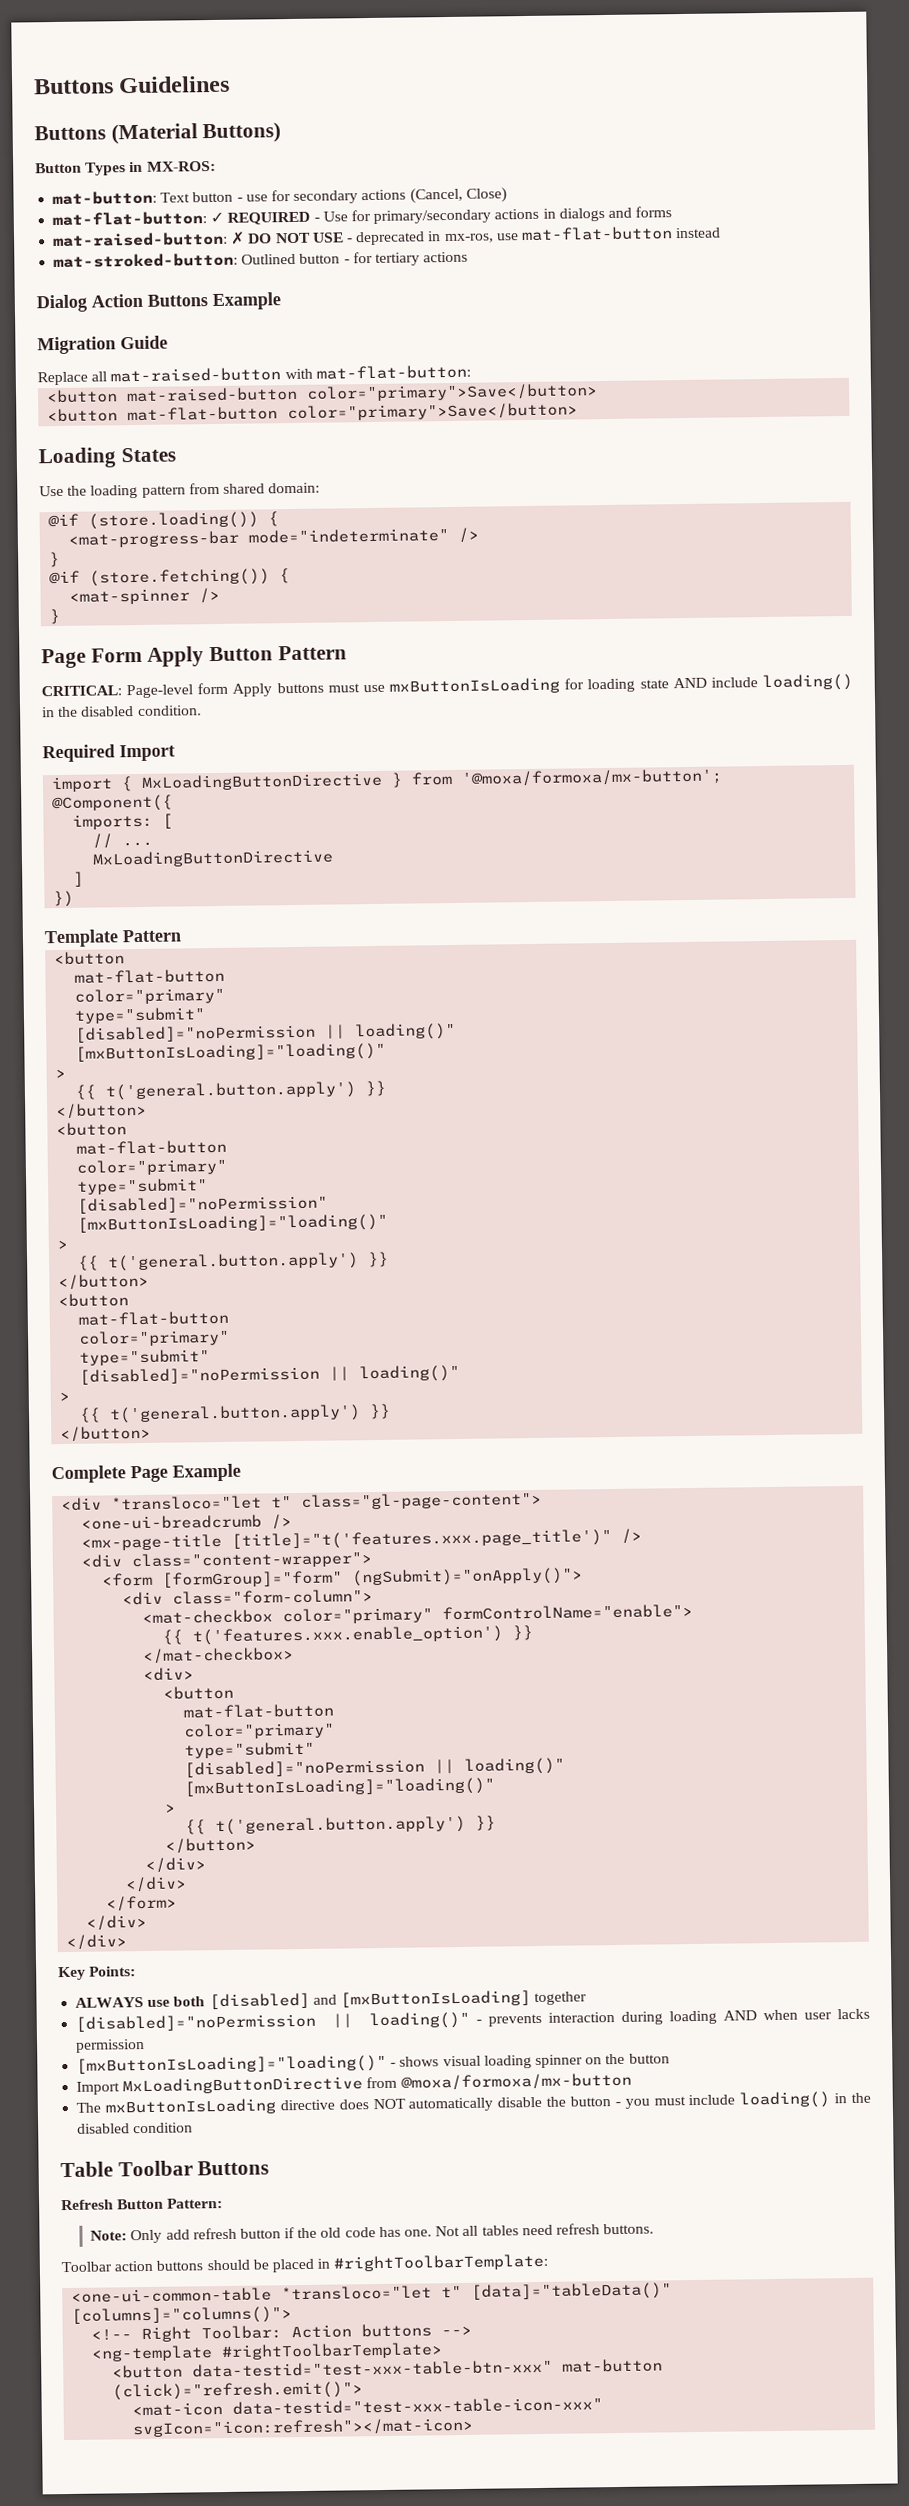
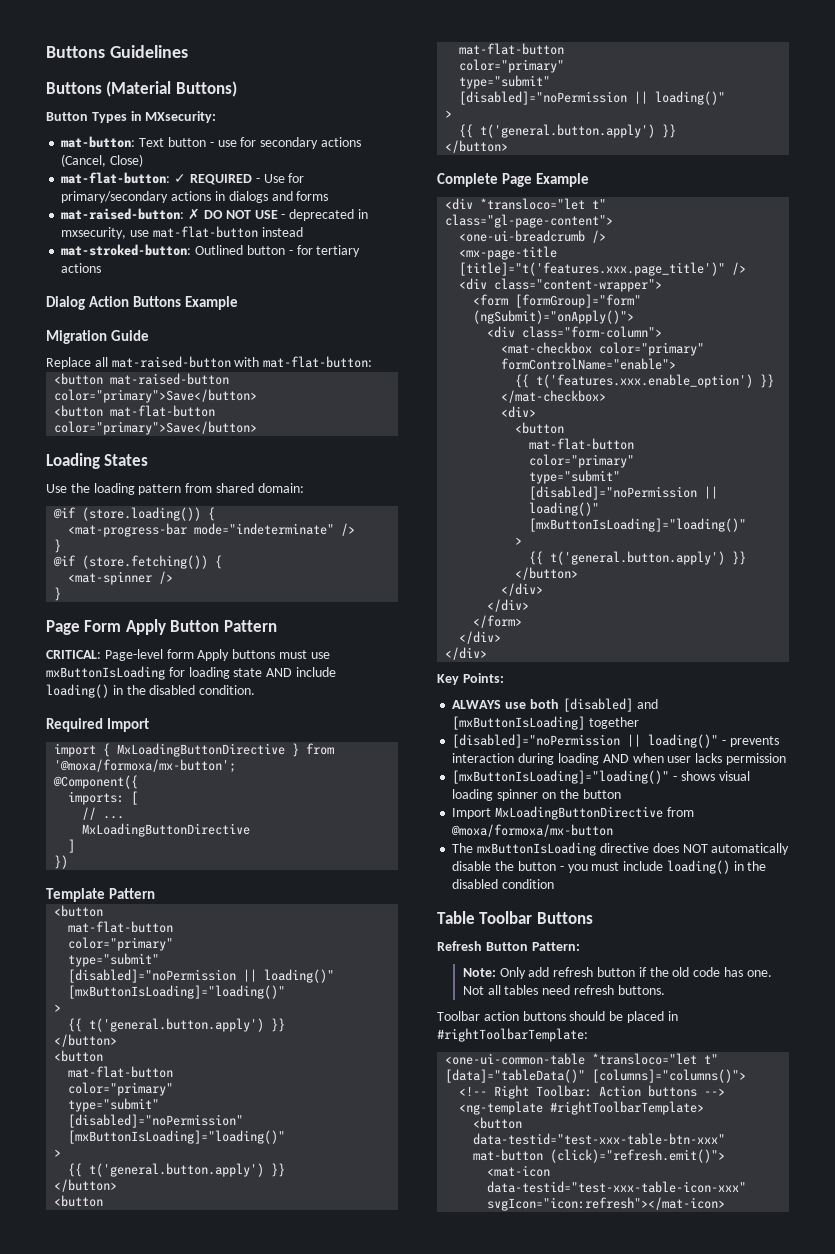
[146,160,216,172] MX-ROS: -> [145,111,217,123] MXsecurity:
[444,233,494,244] mx-ros, -> [61,227,127,239] mxsecurity,

